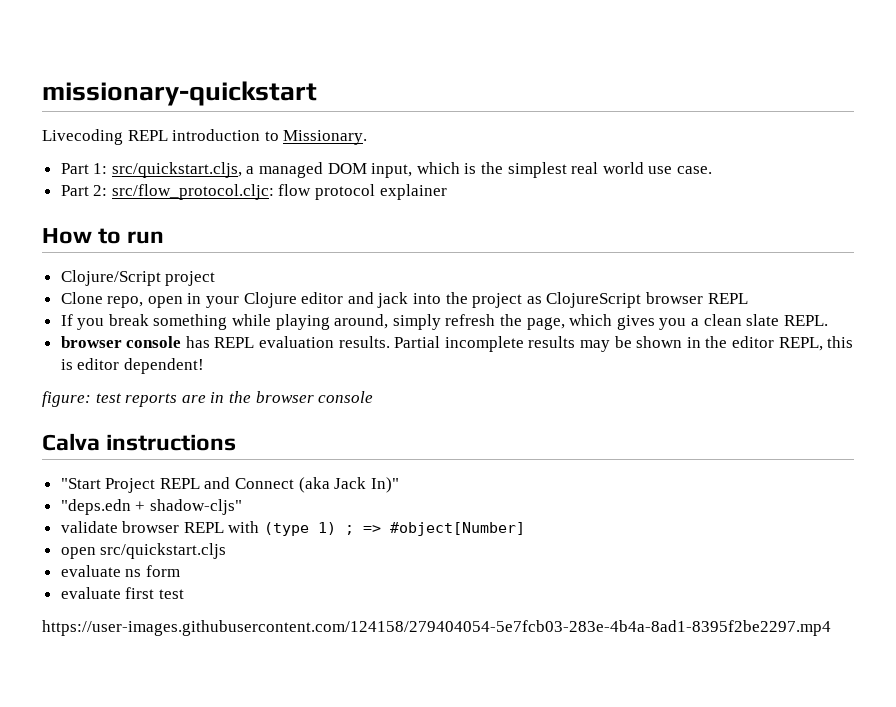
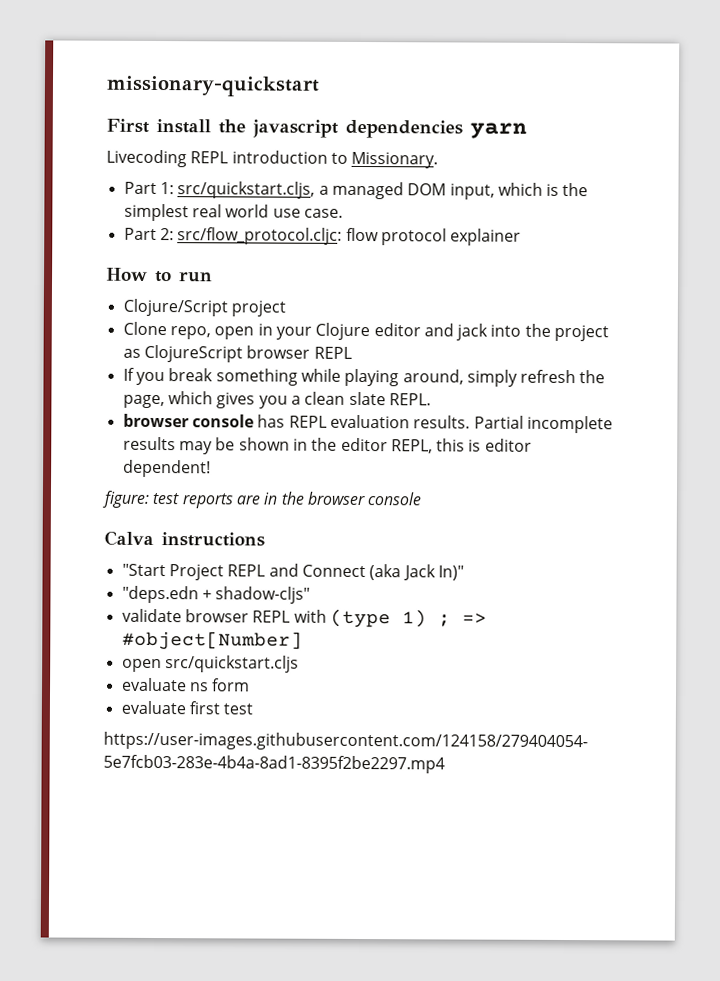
(317, 93) none -> [106,118,527,139] // First install the javascript dependencies yarn

